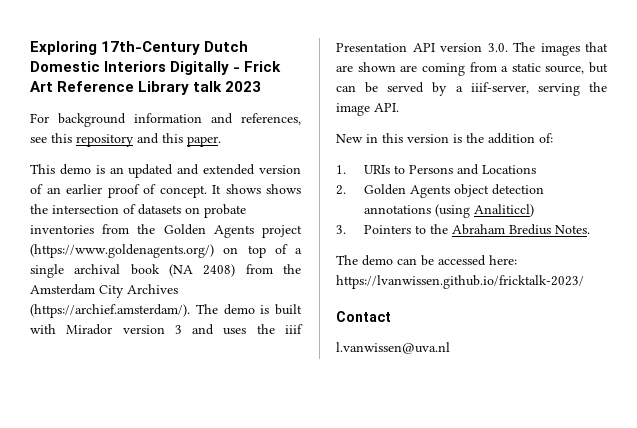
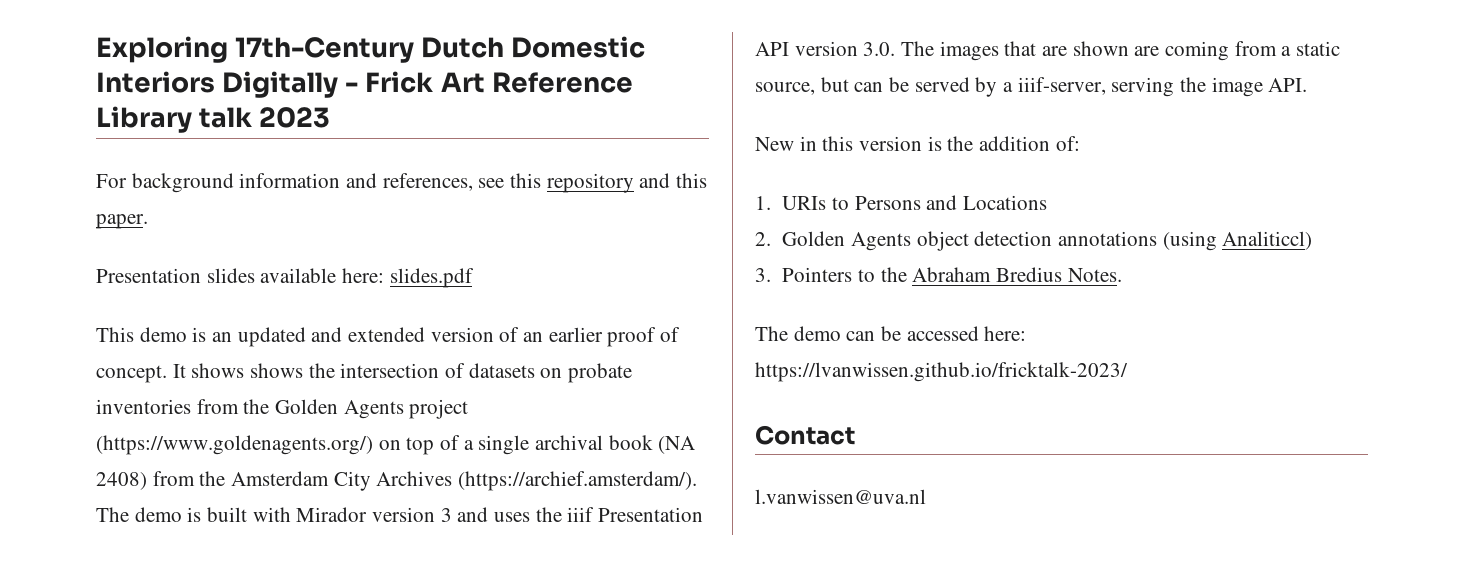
(221, 141) none -> [96,268,474,288] // Presentation slides available here: slides.pdf

